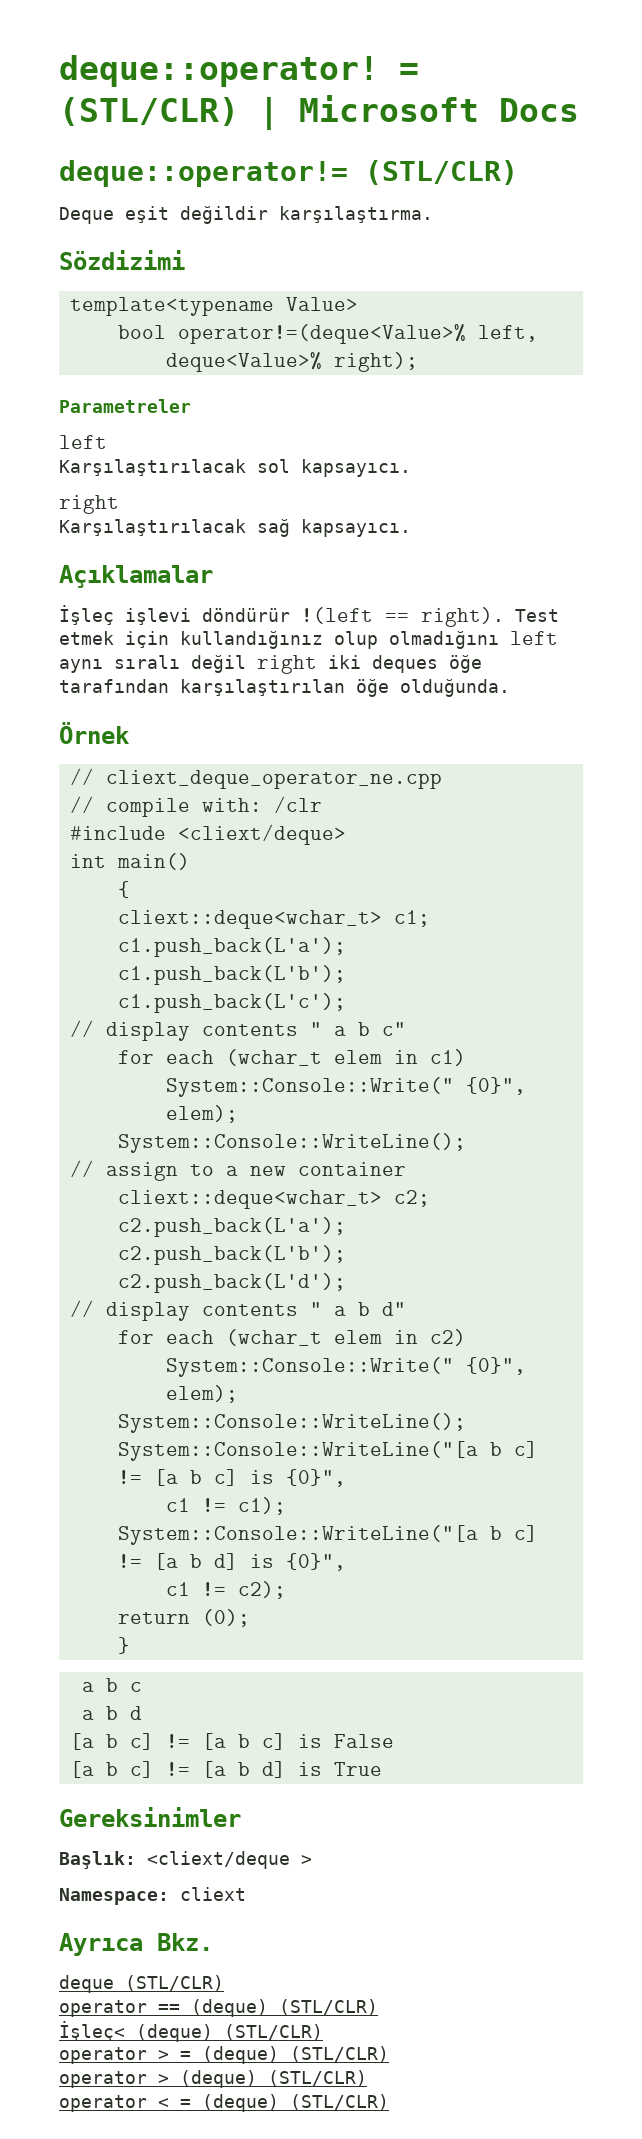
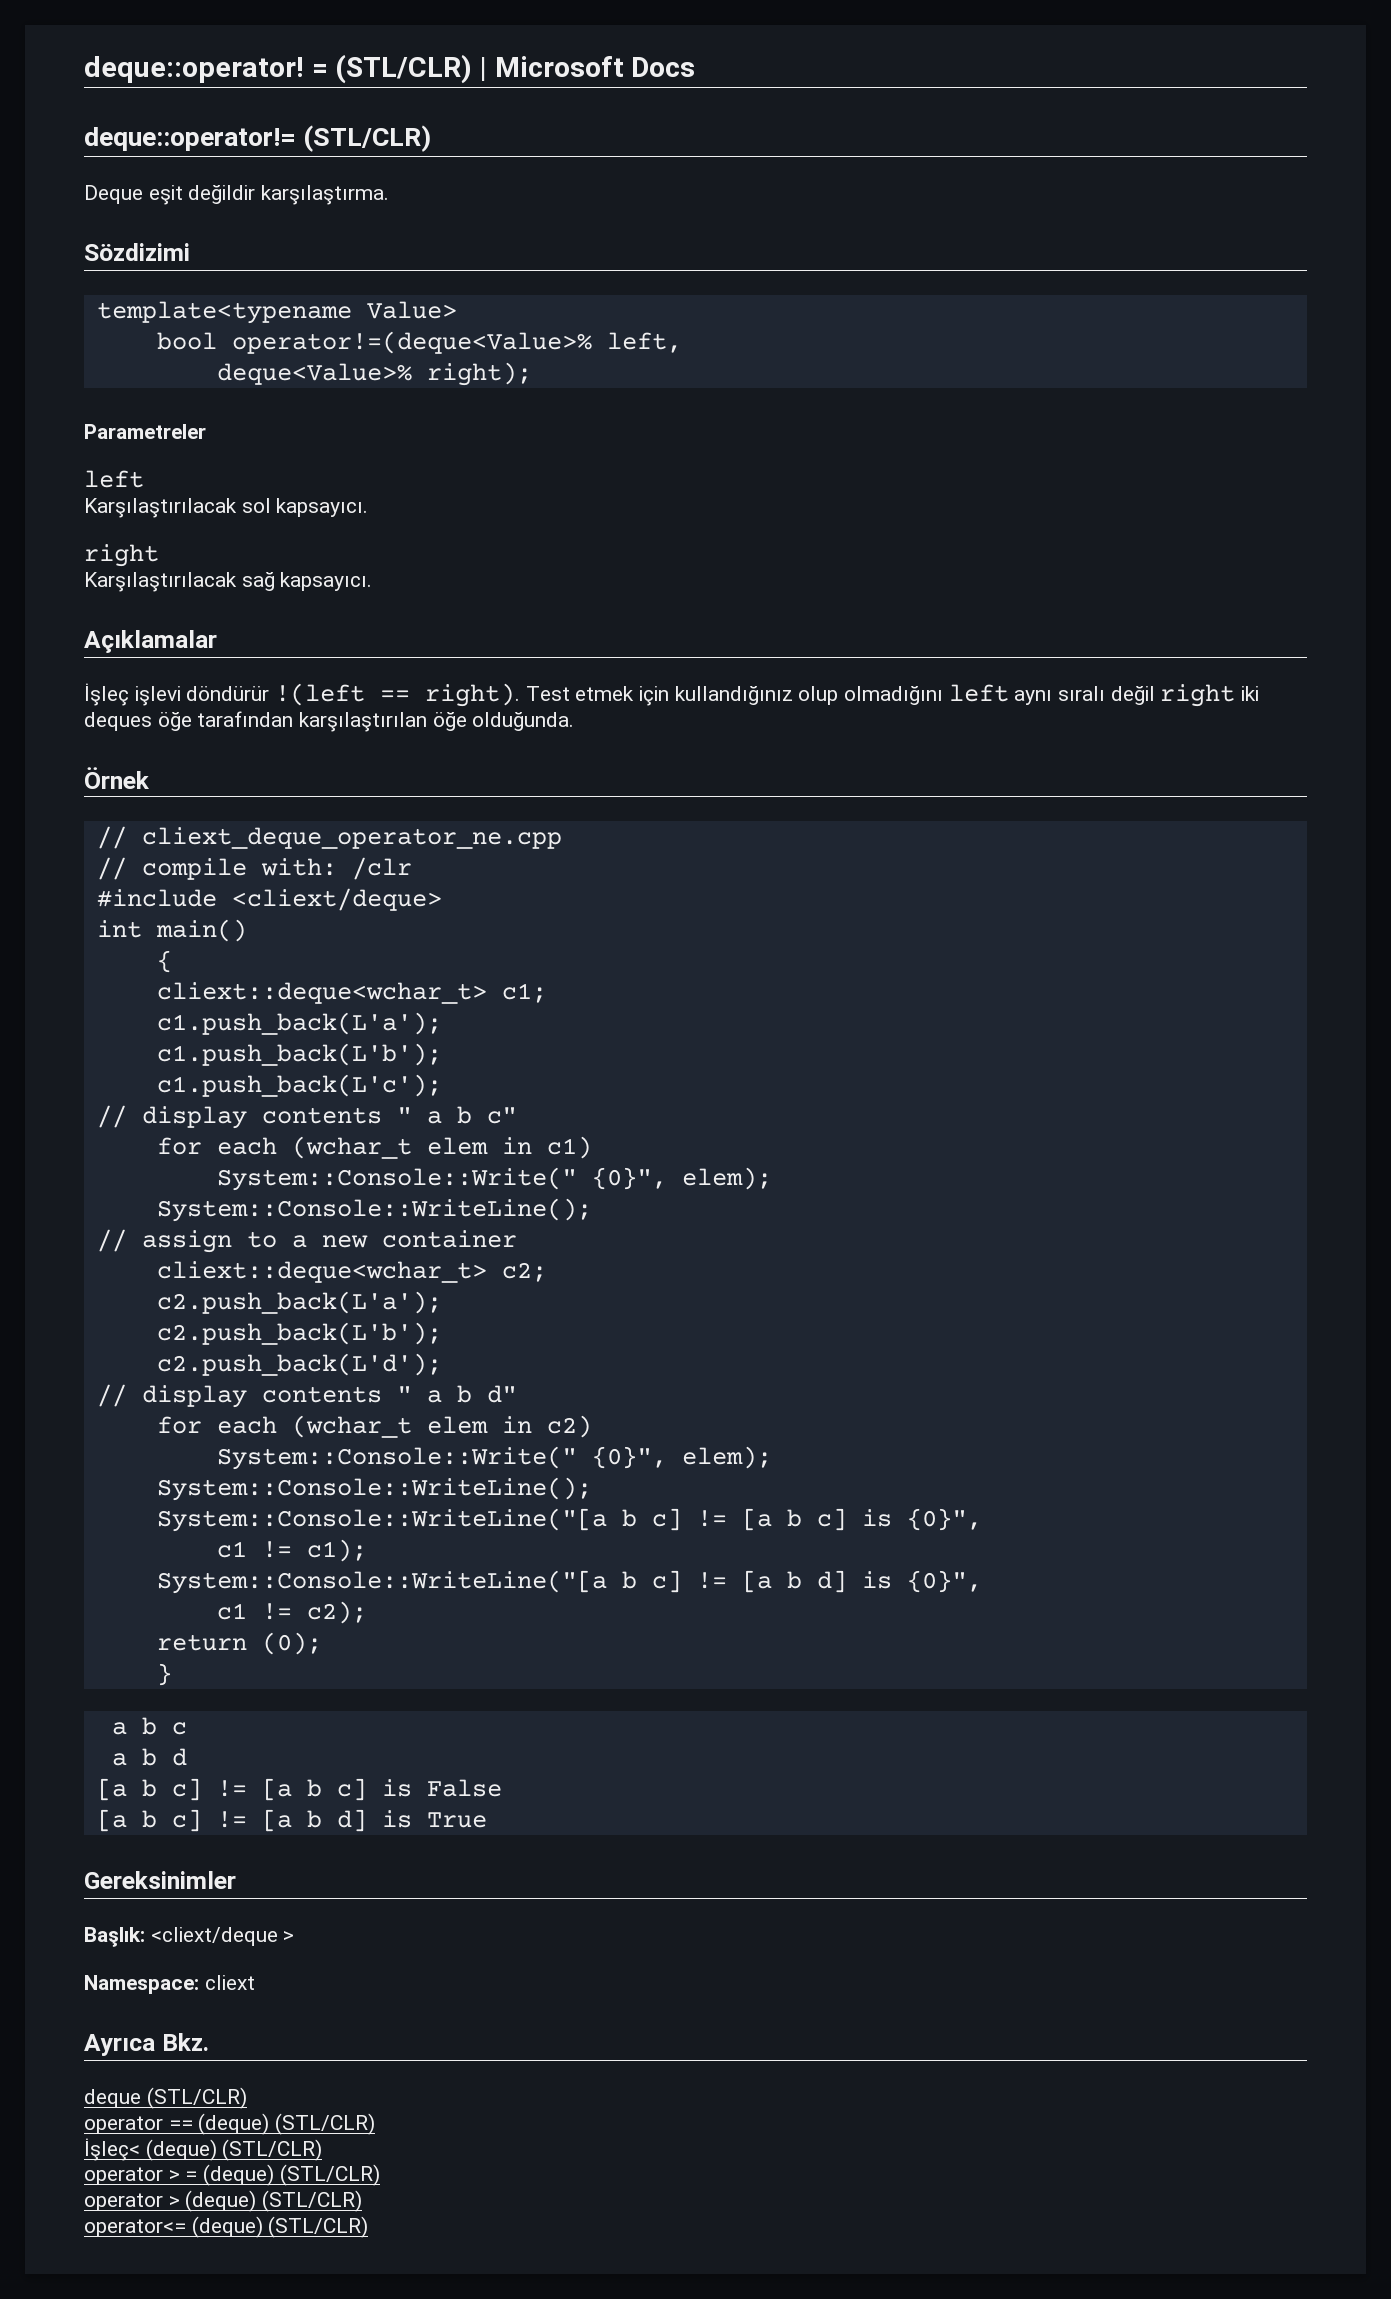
[59,2095,191,2112] operator < = -> [84,2219,186,2237] operator<=

